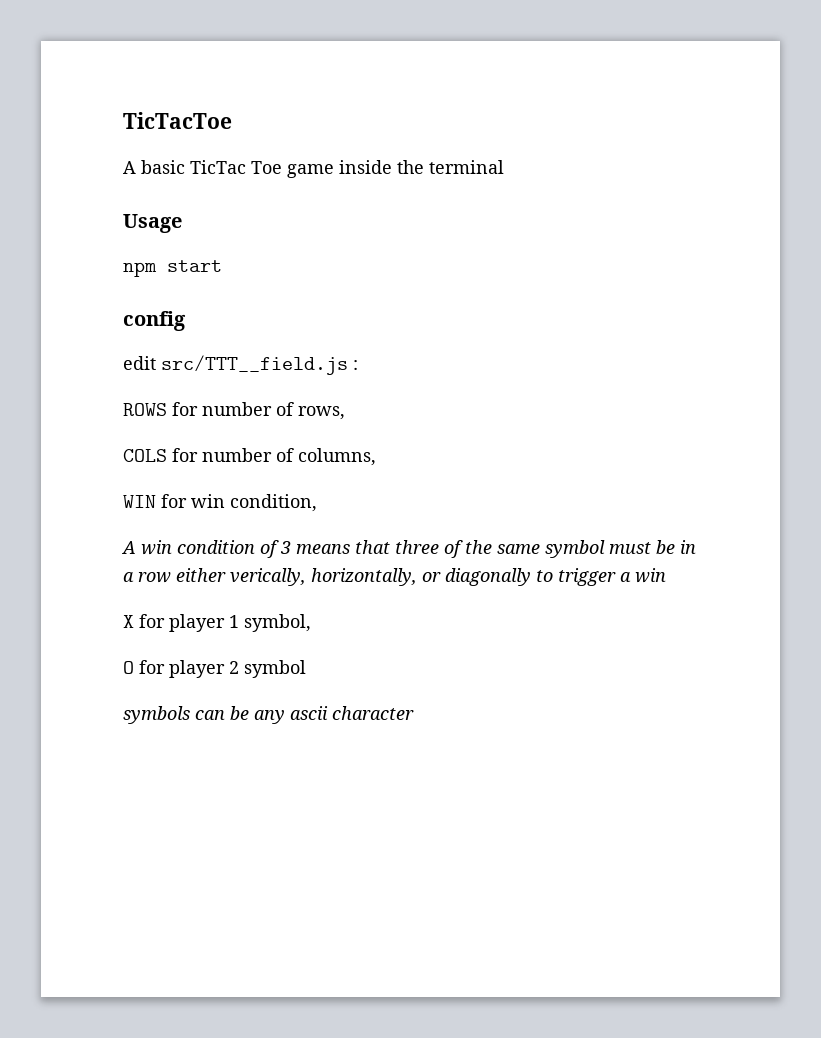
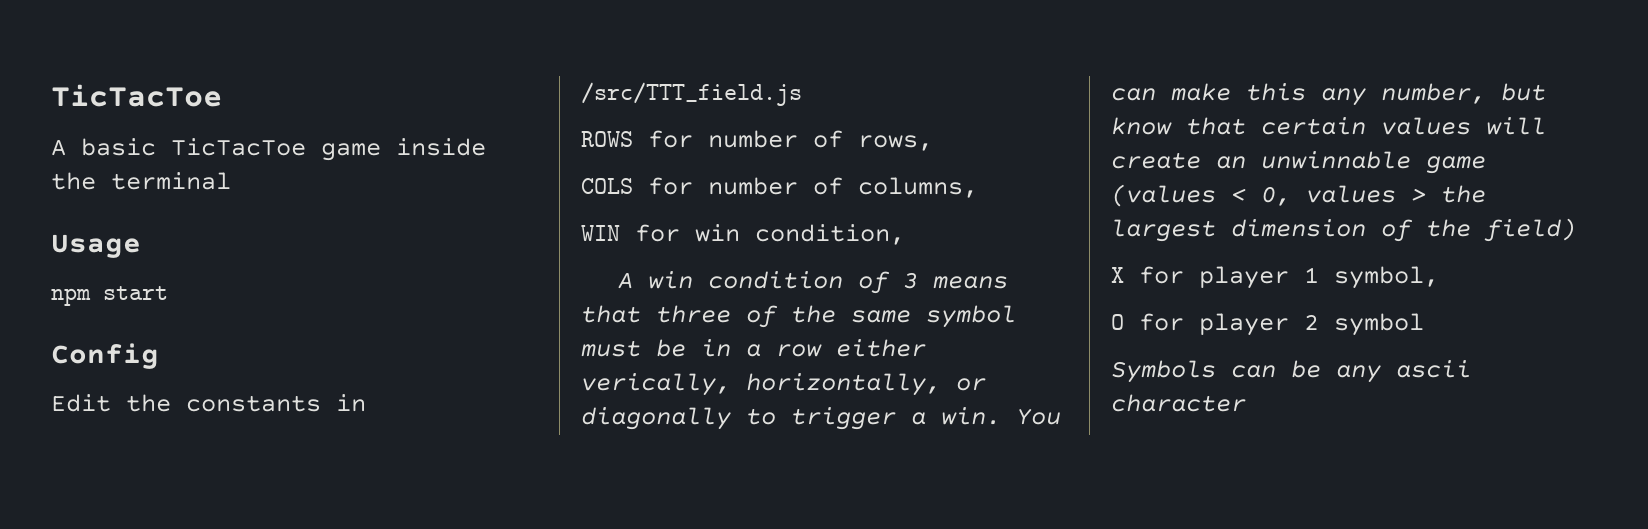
[190,160,282,174] TicTac Toe -> [171,138,306,156] TicTacToe
[123,311,186,331] [123,355,358,375] config // edit src/TTT__field.js : -> [51,343,159,369] [51,394,366,412] [581,82,802,106] Config // Edit the constants in /src/TTT_field.js
[635,568,666,583] win -> [941,407,1061,425] [1111,83,1546,106] [1111,117,1546,135] [1111,151,1486,174] [1111,184,1486,207] [1111,218,1576,242] win. You can make this any number, but know that certain values will create an unwinnable game (values < 0, values > the largest dimension of the field)
[123,706,190,724] symbols -> [1111,360,1216,383] Symbols

